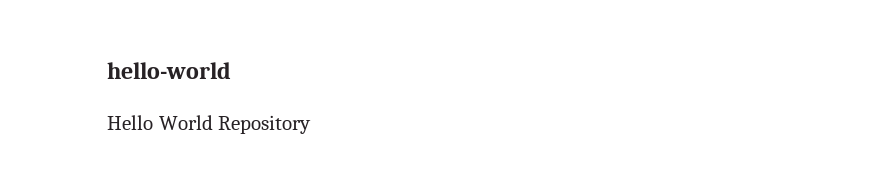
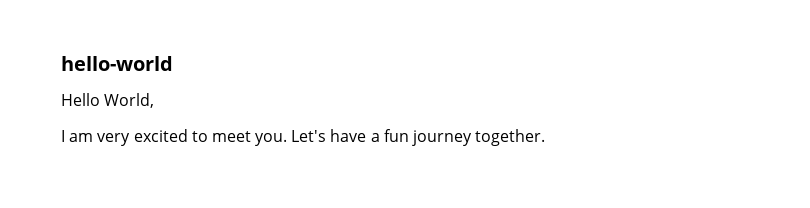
[158,115,312,134] World Repository -> [104,93,155,108] [61,129,546,146] World, // I am very excited to meet you. Let's have a fun journey together.

